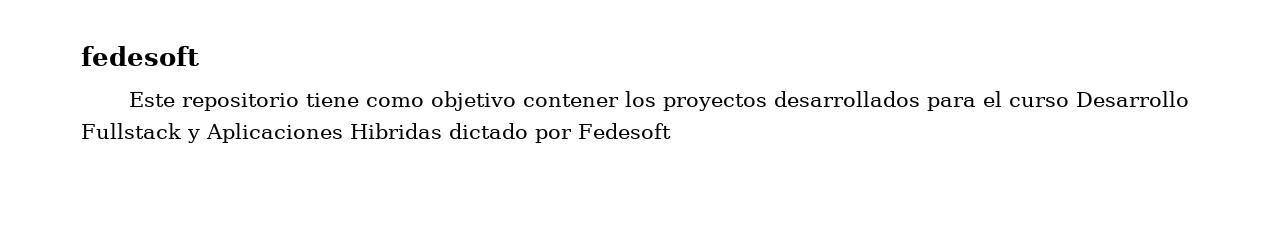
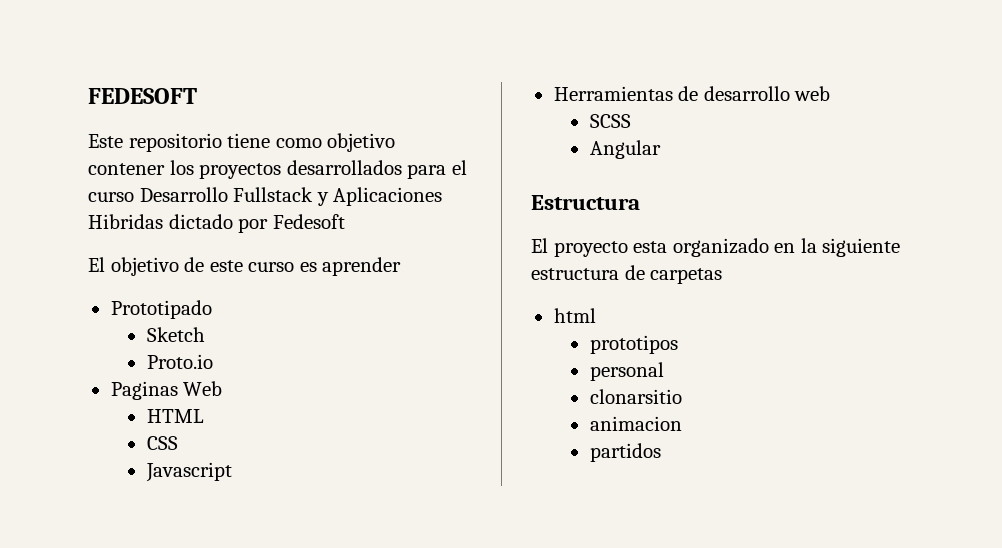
[81,46,199,66] fedesoft -> [88,88,197,104] FEDESOFT
(671, 131) none -> [88,257,402,276] [110,300,212,319] [146,327,205,342] [146,354,213,369] [110,381,223,400] [146,409,204,423] [146,436,178,450] [145,462,232,482] [553,86,831,101] [589,114,631,128] [589,140,661,159] [531,195,640,210] [531,238,901,257] [531,265,723,284] [553,308,596,323] [589,335,678,354] [589,362,664,381] [589,389,682,404] [589,416,682,431] [589,443,661,462] // El objetivo de este curso es aprender // Prototipado // Sketch // Proto.io // Paginas Web // HTML // CSS // Javascript // Herramientas de desarrollo web // SCSS // Angular // Estructura // El proyecto esta organizado en la siguiente estructura de carpetas // html // prototipos // personal // clonarsitio // animacion // partidos

